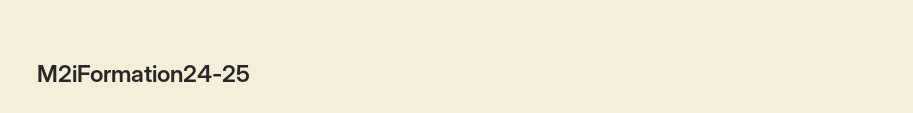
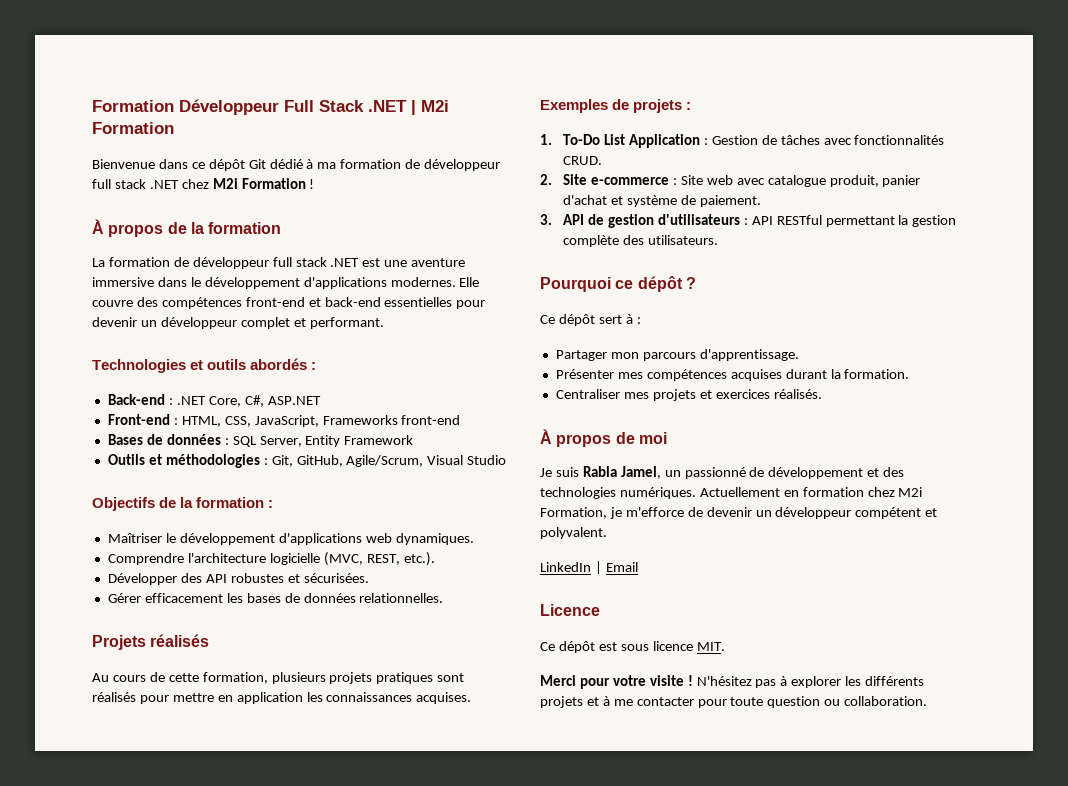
[37,65,250,82] M2iFormation24-25 -> [92,99,449,115] [92,122,174,134] [92,159,501,171] [92,178,315,189] [92,219,282,237] [92,257,466,269] [92,277,480,289] [92,297,486,309] [92,317,384,329] [92,358,317,373] [107,394,321,407] [107,414,461,427] [107,434,414,447] [107,454,507,468] [92,497,274,511] [107,533,474,545] [107,552,435,566] [107,573,369,585] [107,593,444,603] [92,634,210,650] [92,672,465,684] [92,692,472,704] [540,99,692,113] [540,134,945,148] [563,156,603,165] [540,174,921,187] [563,195,761,207] [540,214,957,228] [563,235,718,247] [540,276,696,292] [540,314,641,326] [555,349,799,361] [555,369,910,381] [555,389,822,401] [540,429,667,447] [540,466,905,479] [540,487,923,499] [540,507,938,519] [540,527,607,539] [540,561,638,574] [540,604,600,616] [540,641,725,653] [540,675,925,689] [540,696,928,708] Formation Développeur Full Stack .NET | M2i Formation // Bienvenue dans ce dépôt Git dédié à ma formation de développeur full stack .NET chez M2i Formation ! // À propos de la formation // La formation de développeur full stack .NET est une aventure immersive dans le développement d'applications modernes. Elle couvre des compétences front-end et back-end essentielles pour devenir un développeur complet et performant. // Technologies et outils abordés : // Back-end : .NET Core, C#, ASP.NET // Front-end : HTML, CSS, JavaScript, Frameworks front-end // Bases de données : SQL Server, Entity Framework // Outils et méthodologies : Git, GitHub, Agile/Scrum, Visual Studio // Objectifs de la formation : // Maîtriser le développement d'applications web dynamiques. // Comprendre l'architecture logicielle (MVC, REST, etc.). // Développer des API robustes et sécurisées. // Gérer efficacement les bases de données relationnelles. // Projets réalisés // Au cours de cette formation, plusieurs projets pratiques sont réalisés pour mettre en application les connaissances acquises. // Exemples de projets : // 1. To-Do List Application : Gestion de tâches avec fonctionnalités CRUD. // 2. Site e-commerce : Site web avec catalogue produit, panier d'achat et système de paiement. // 3. API de gestion d'utilisateurs : API RESTful permettant la gestion complète des utilisateurs. // Pourquoi ce dépôt ? // Ce dépôt sert à : // Partager mon parcours d'apprentissage. // Présenter mes compétences acquises durant la formation. // Centraliser mes projets et exercices réalisés. // À propos de moi // Je suis Rabla Jamel, un passionné de développement et des technologies numériques. Actuellement en formation chez M2i Formation, je m'efforce de devenir un développeur compétent et polyvalent. // LinkedIn | Email // Licence // Ce dépôt est sous licence MIT. // Merci pour votre visite ! N'hésitez pas à explorer les différents projets et à me contacter pour toute question ou collaboration.

